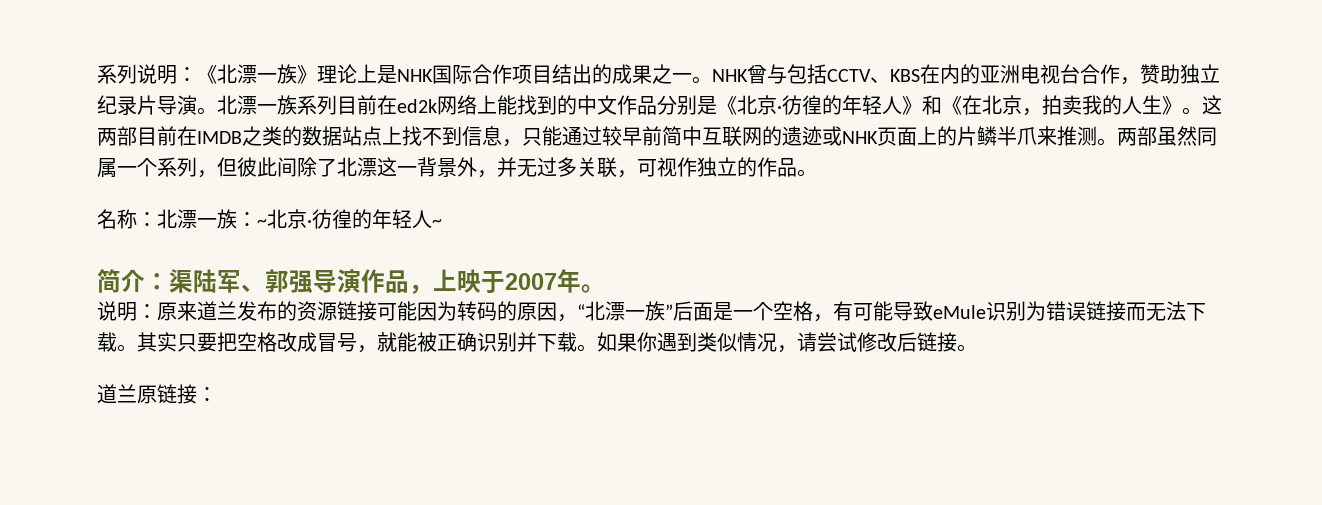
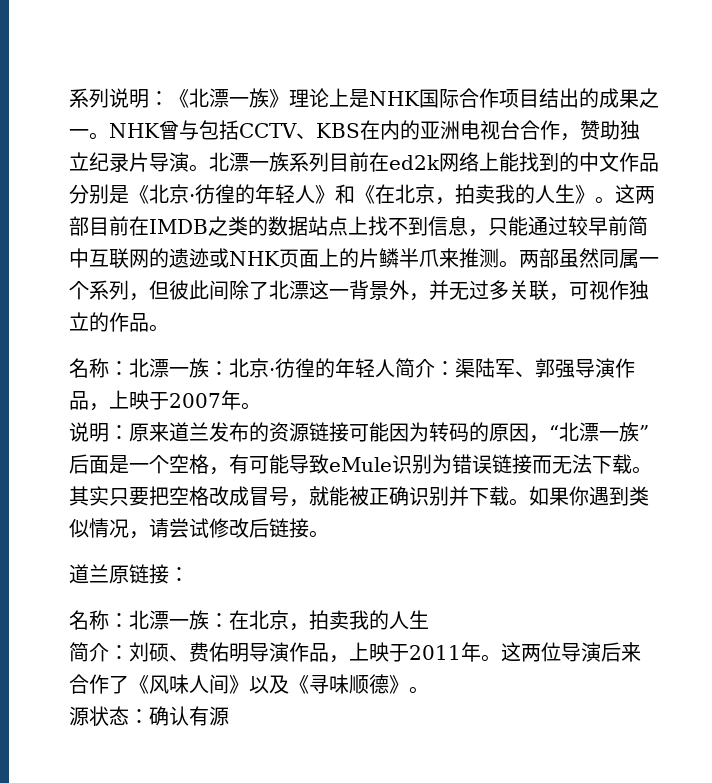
[257,209,442,229] ~北京·彷徨的年轻人~ // -> [229,358,395,378] 北京·彷徨的年轻人
(217, 394) none -> [69,610,429,631] [69,642,641,663] [69,674,429,694] [69,706,229,726] // 名称：北漂一族：在北京，拍卖我的人生 // 简介：刘硕、费佑明导演作品，上映于2011年。这两位导演后来合作了《风味人间》以及《寻味顺德》。 // 源状态：确认有源

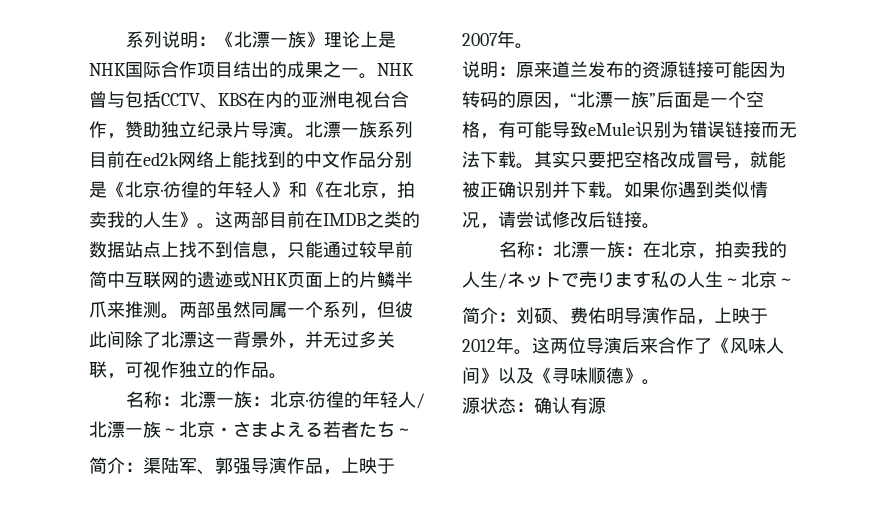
(395, 368) none -> [416,393,426,409] [89,421,413,438] /北漂一族～北京・さまよえる若者たち～ //
[69,564,189,584] // 道兰原链接： -> (660, 226) none
(429, 619) none -> [498,271,795,289] /ネットで売ります私の人生～北京～
[409,645,461,660] 2011 -> [462,339,496,352] 2012

